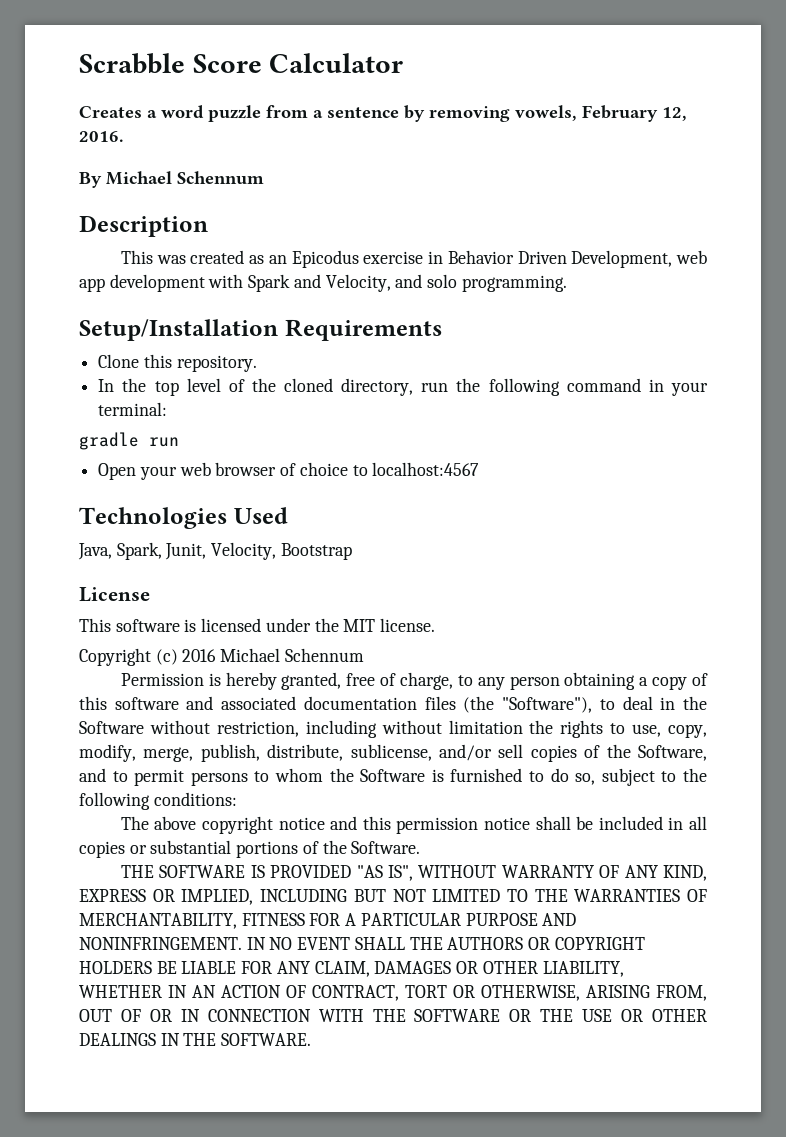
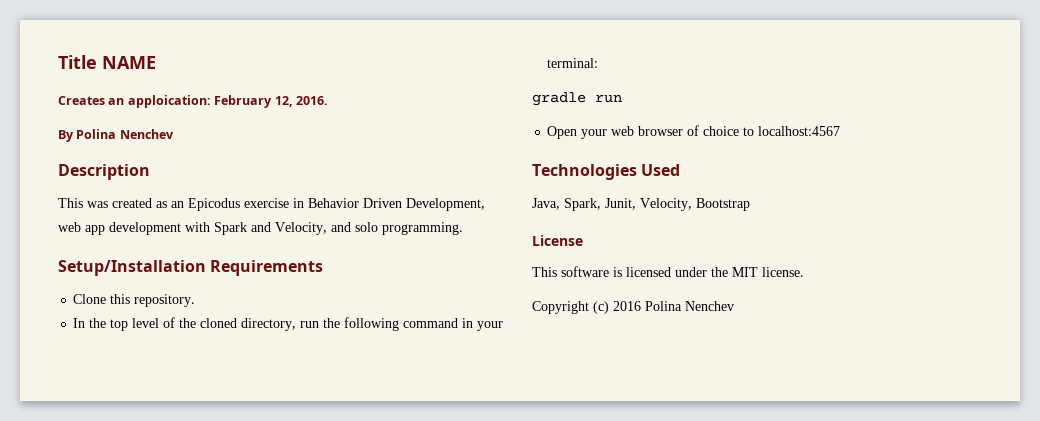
[79,53,404,74] [79,105,577,122] Scrabble Score Calculator // Creates a word puzzle from a sentence by removing vowels, -> [58,55,156,69] [58,95,211,108] Title NAME // Creates an apploication:
[106,171,264,185] Michael Schennum -> [76,129,174,139] Polina Nenchev
[220,648,364,662] [120,672,708,690] [79,696,708,713] [79,720,707,738] [79,744,707,762] [79,768,708,786] [79,792,237,810] [120,816,707,834] [79,840,421,858] [120,865,708,881] [79,889,707,905] [79,913,577,929] [79,937,645,950] [79,961,624,977] [79,985,707,1001] [79,1009,707,1022] [79,1033,312,1046] Michael Schennum // Permission is hereby granted, free of charge, to any person obtaining a copy of this software and associated documentation files (the "Software"), to deal in the Software without restriction, including without limitation the rights to use, copy, modify, merge, publish, distribute, sublicense, and/or sell copies of the Software, and to permit persons to whom the Software is furnished to do so, subject to the following conditions: // The above copyright notice and this permission notice shall be included in all copies or substantial portions of the Software. // THE SOFTWARE IS PROVIDED "AS IS", WITHOUT WARRANTY OF ANY KIND, EXPRESS OR IMPLIED, INCLUDING BUT NOT LIMITED TO THE WARRANTIES OF MERCHANTABILITY, FITNESS FOR A PARTICULAR PURPOSE AND NONINFRINGEMENT. IN NO EVENT SHALL THE AUTHORS OR COPYRIGHT HOLDERS BE LIABLE FOR ANY CLAIM, DAMAGES OR OTHER LIABILITY, WHETHER IN AN ACTION OF CONTRACT, TORT OR OTHERWISE, ARISING FROM, OUT OF OR IN CONNECTION WITH THE SOFTWARE OR THE USE OR OTHER DEALINGS IN THE SOFTWARE. -> [645,301,734,311] Polina Nenchev

